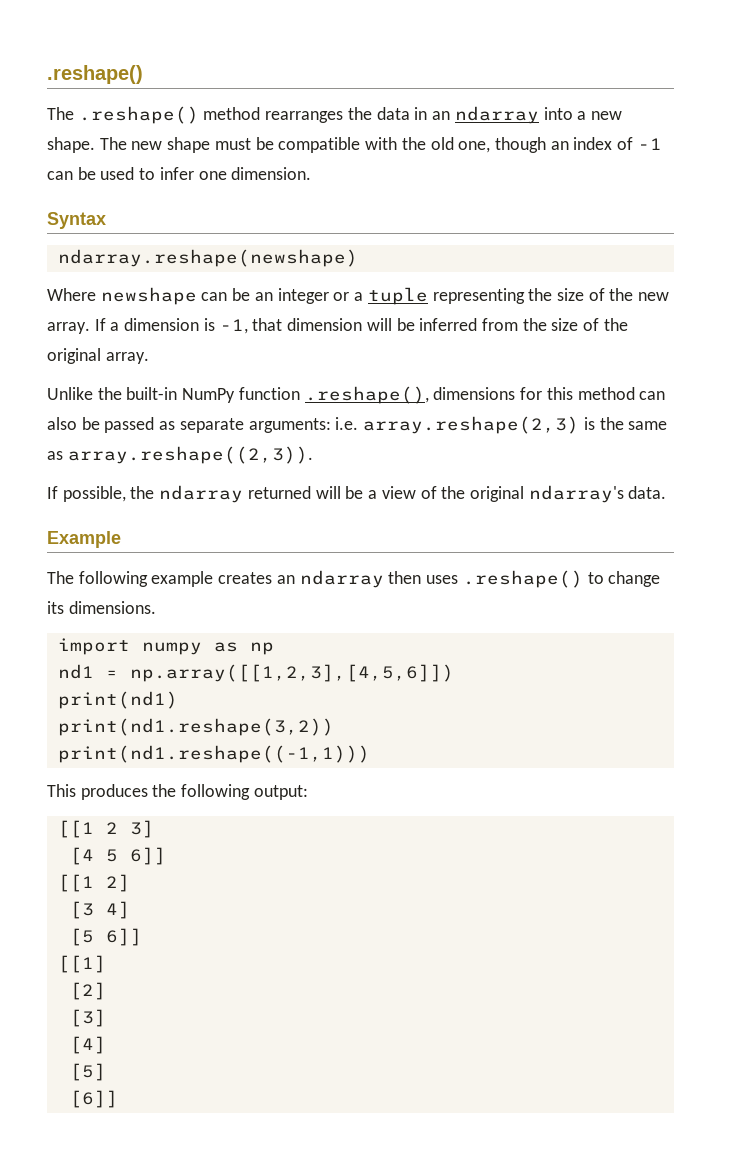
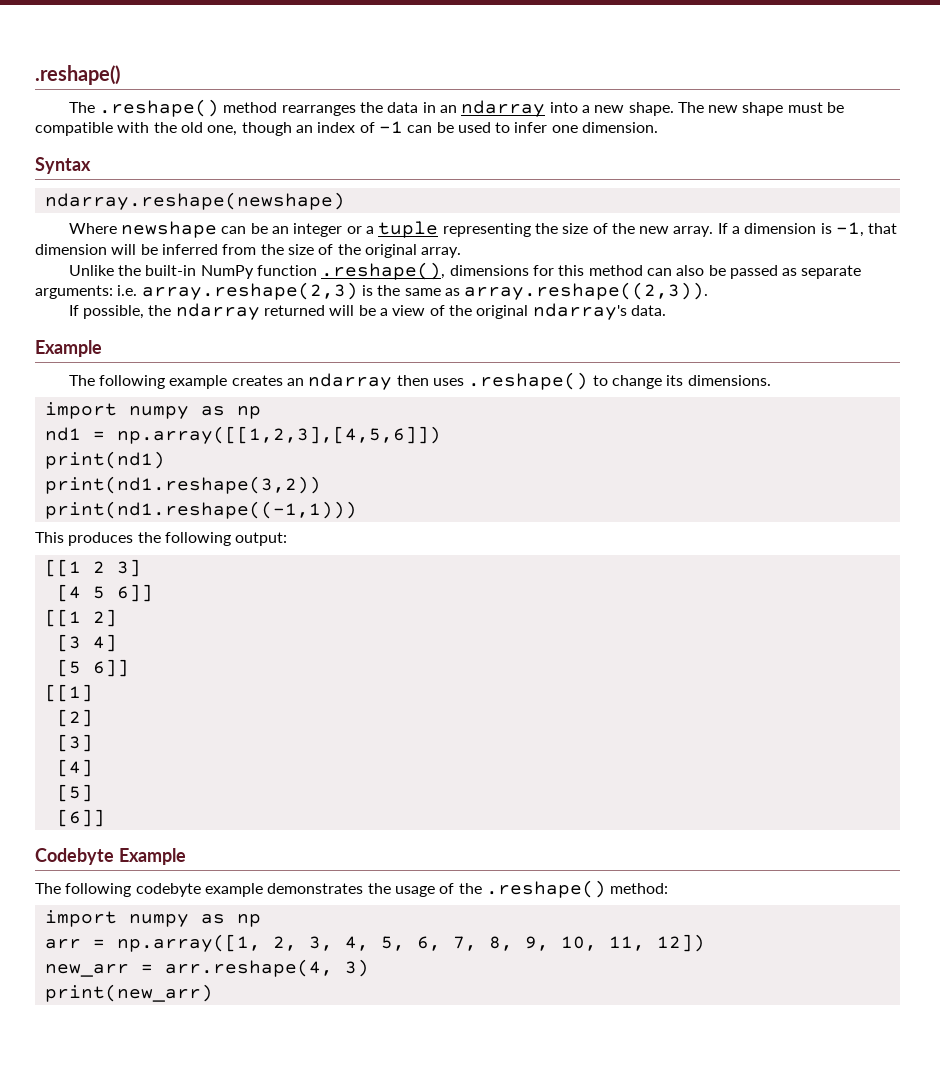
(118, 1099) none -> [35,848,186,865] [35,880,669,898] [44,910,261,927] [44,934,705,952] [44,959,369,977] [44,984,213,1002] // Codebyte Example // The following codebyte example demonstrates the usage of the .reshape() method: // import numpy as np // arr = np.array([1, 2, 3, 4, 5, 6, 7, 8, 9, 10, 11, 12]) // new_arr = arr.reshape(4, 3) // print(new_arr)

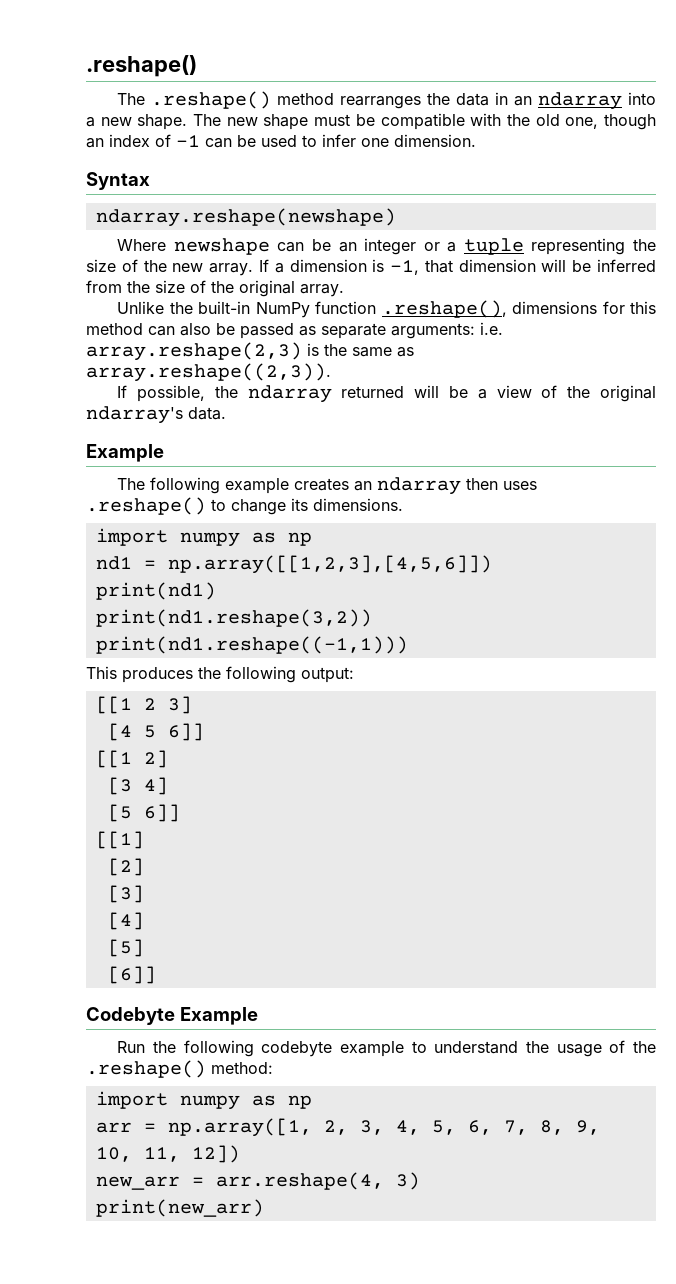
[35,883,61,894] The -> [117,1041,176,1053] Run the
[267,883,364,894] demonstrates -> [411,1041,519,1054] to understand

